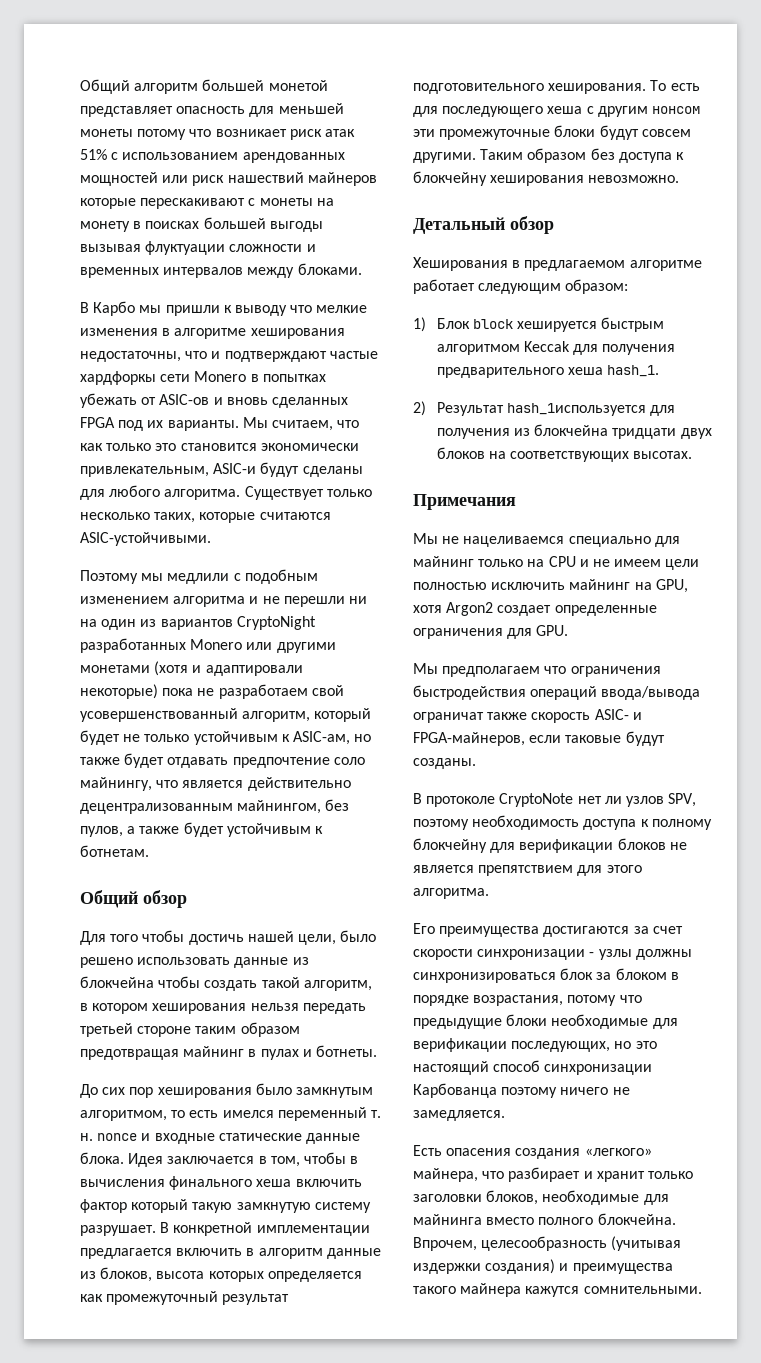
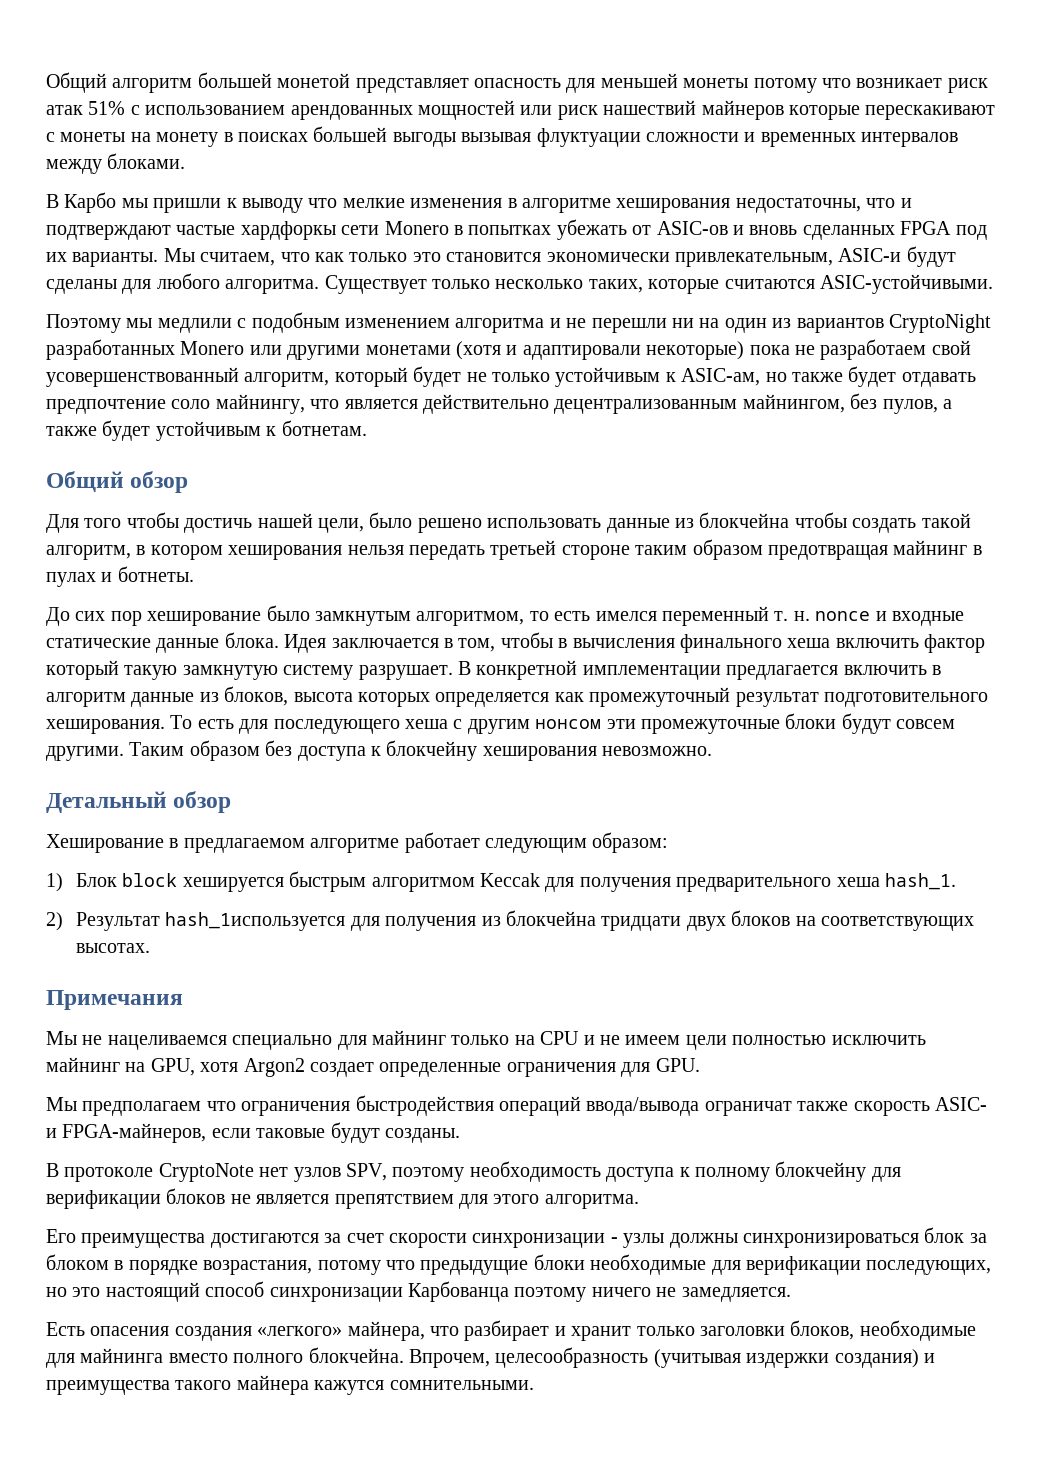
[157,1087,252,1098] хеширования -> [147,611,262,626] хеширование
[413,257,508,271] Хеширования -> [46,834,164,853] Хеширование
[604,796,622,804] ли -> (289, 1172) none

